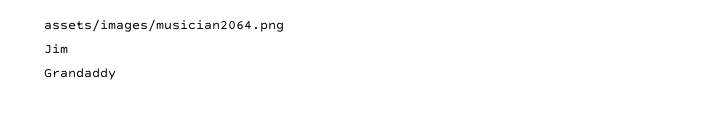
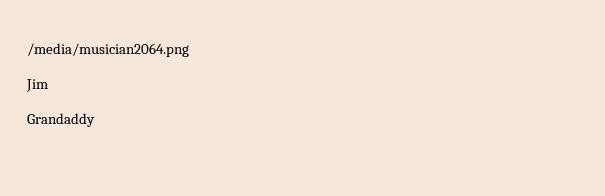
[44,19,284,32] assets/images/musician2064.png -> [27,43,189,57] /media/musician2064.png

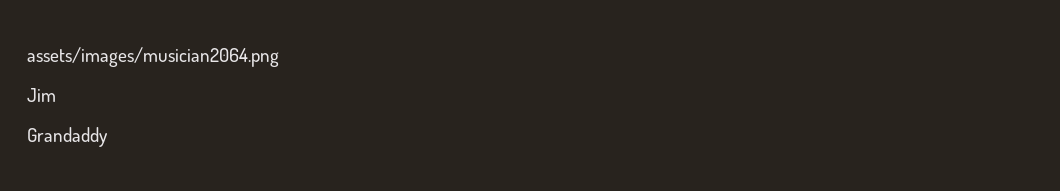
[27,43,189,57] /media/musician2064.png -> [27,47,279,67] assets/images/musician2064.png

